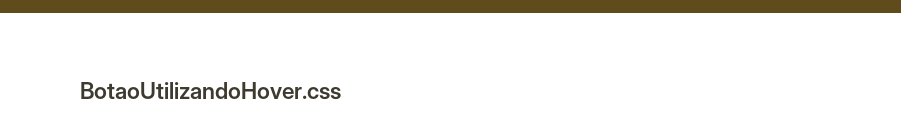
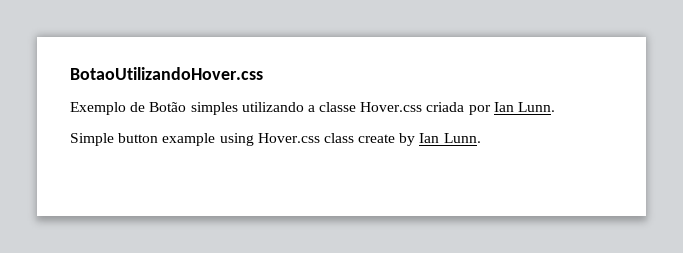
(341, 91) none -> [70,102,556,115] [70,133,481,146] // Exemplo de Botão simples utilizando a classe Hover.css criada por Ian Lunn. // Simple button example using Hover.css class create by Ian Lunn.

